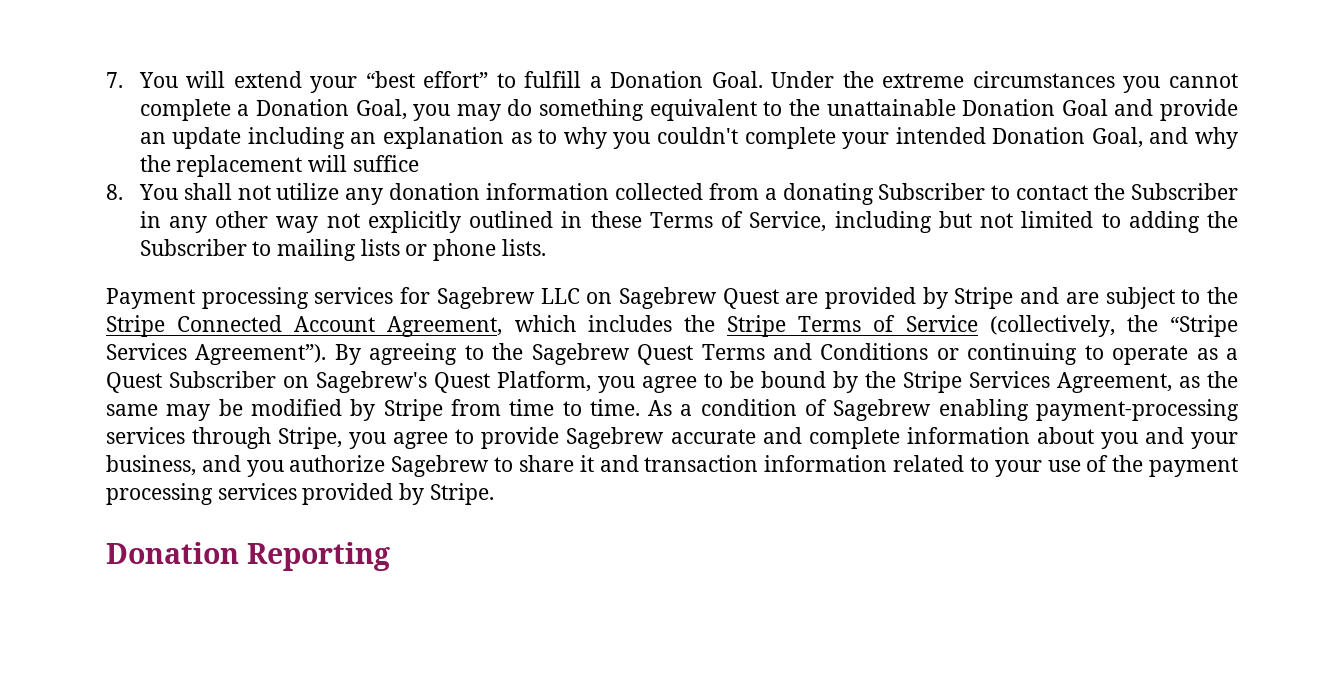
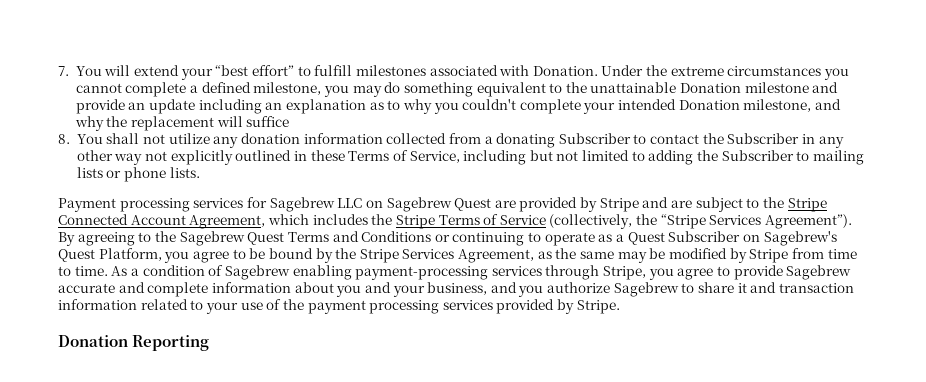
[589,71,763,88] a Donation Goal. -> [355,65,598,76] milestones associated with Donation.
[255,99,407,120] Donation Goal, -> [201,82,322,95] defined milestone,
[1061,99,1108,116] Goal -> [744,82,809,93] milestone
[1091,127,1143,148] Goal, -> [743,99,812,112] milestone,

